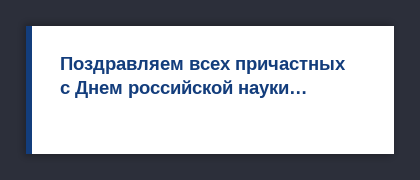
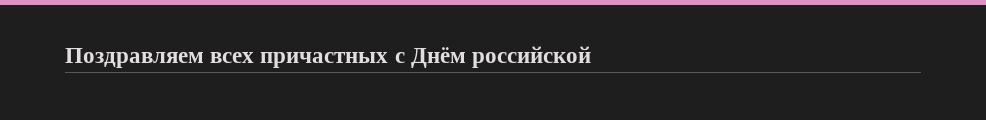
[75,80,308,98] Днем российской науки… -> [410,46,592,68] Днём российской

